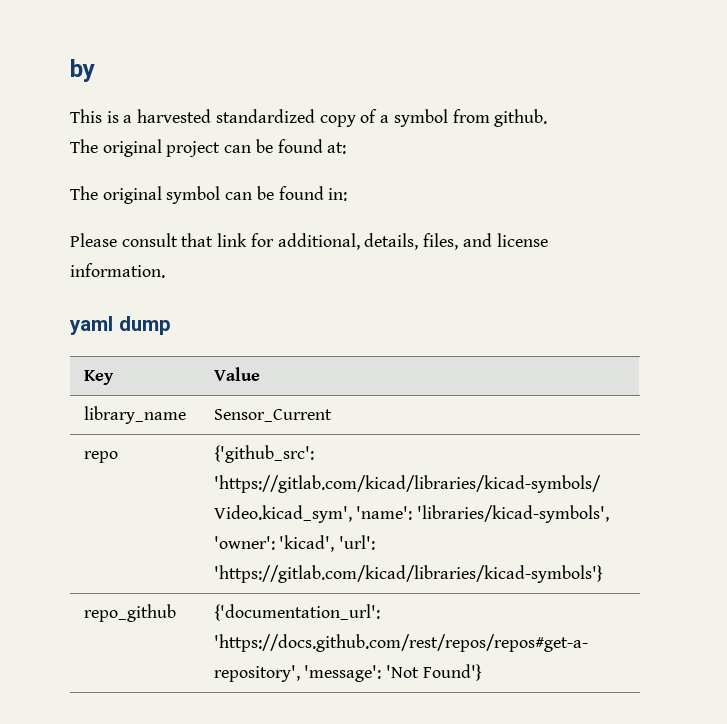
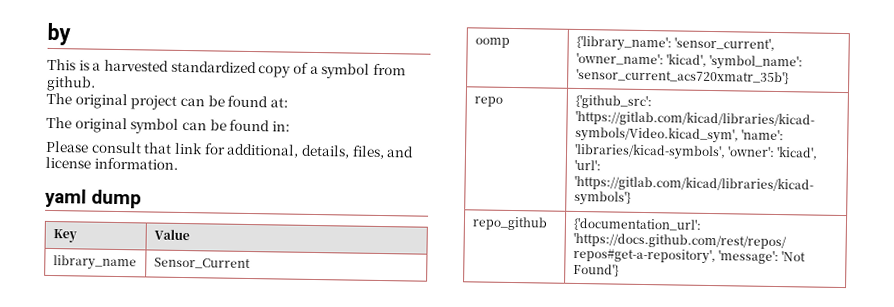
(332, 415) none -> [474,37,510,48] [575,35,775,52] [575,52,804,71] [575,68,789,85] // oomp | {'library_name': 'sensor_current', 'owner_name': 'kicad', 'symbol_name': 'sensor_current_acs720xmatr_35b'}

